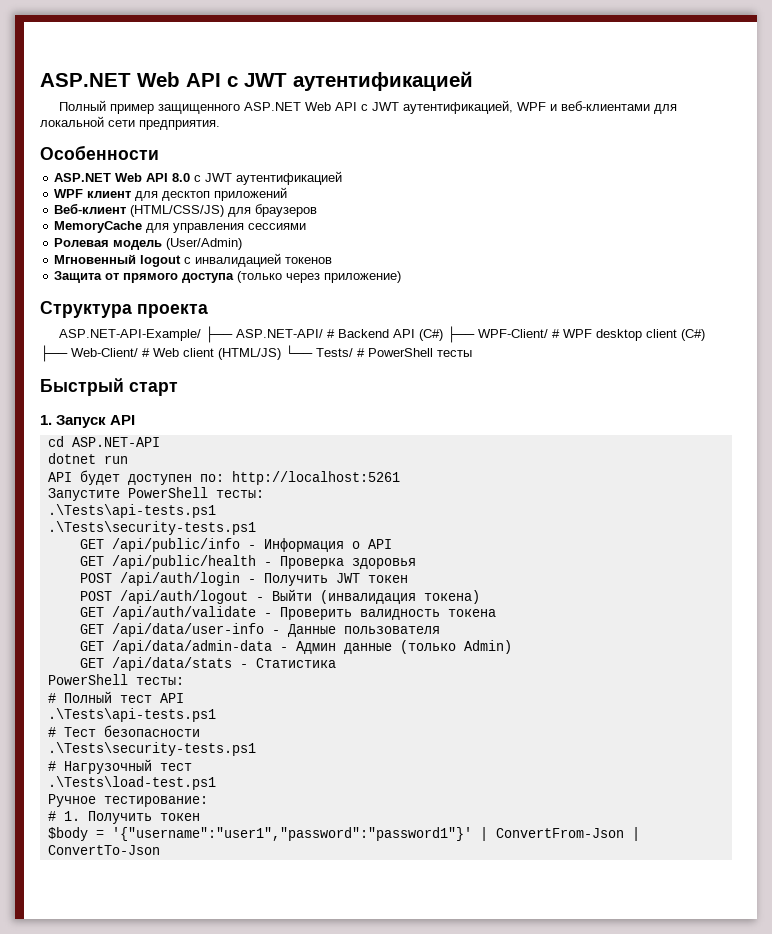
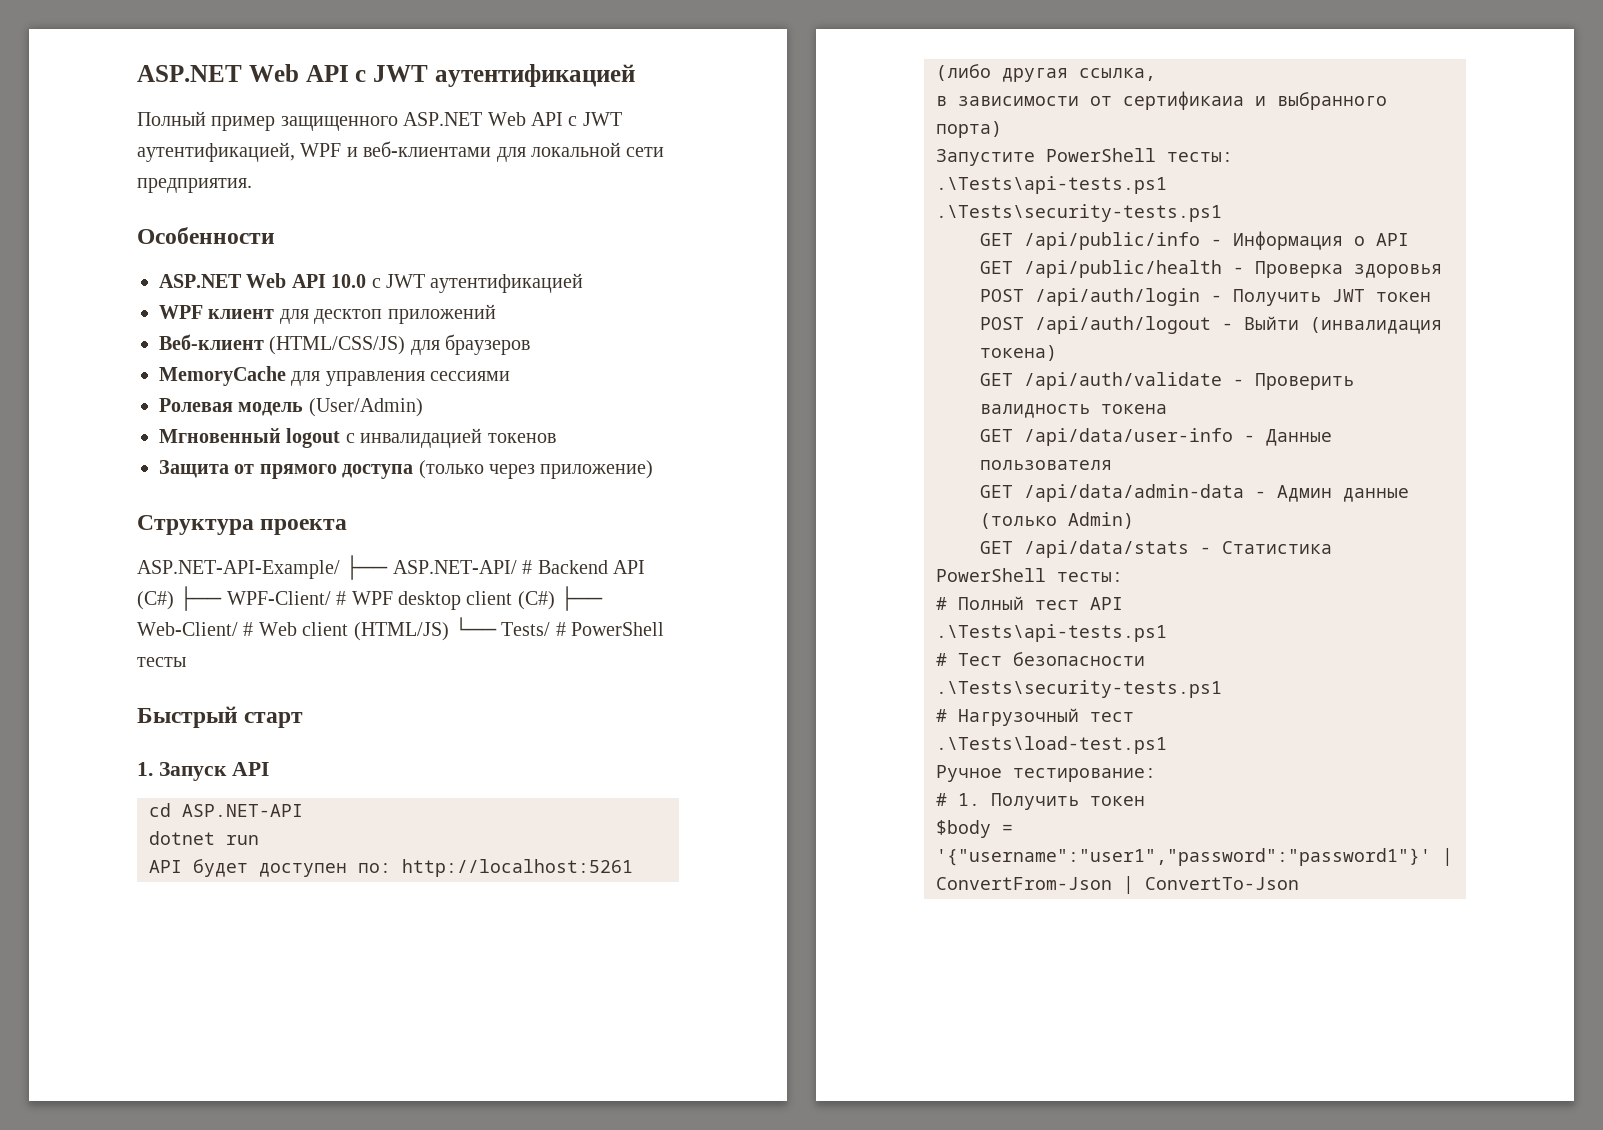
[172,173,191,182] 8.0 -> [331,274,367,288] 10.0
(400, 478) none -> [936,64,1156,82] [936,91,1387,110] [936,121,1002,138] (либо другая ссылка, // в зависимости от сертификаиа и выбранного порта)

